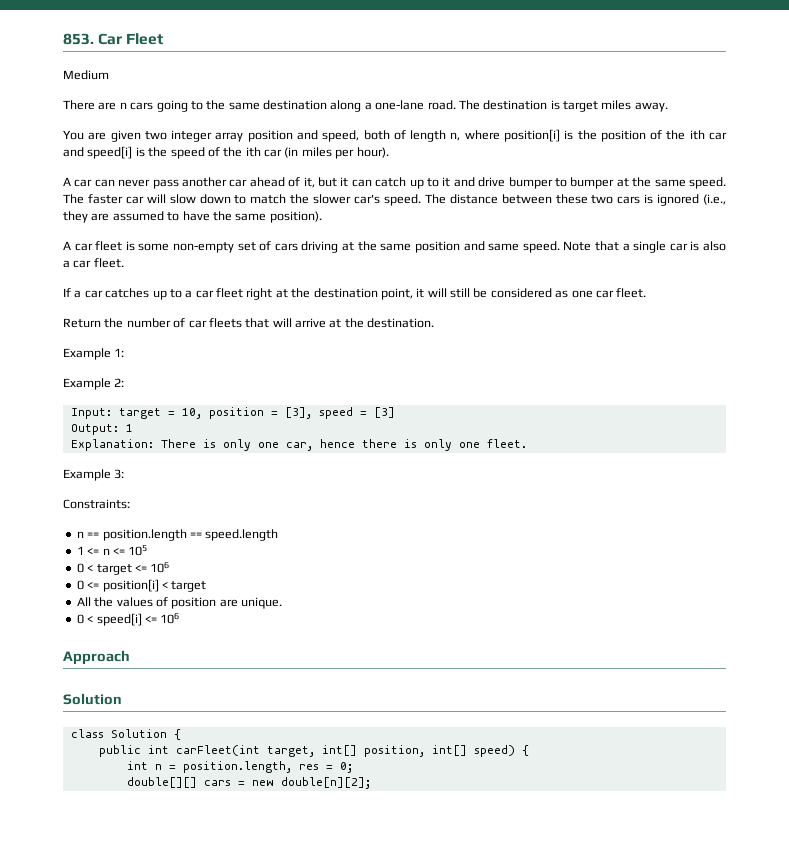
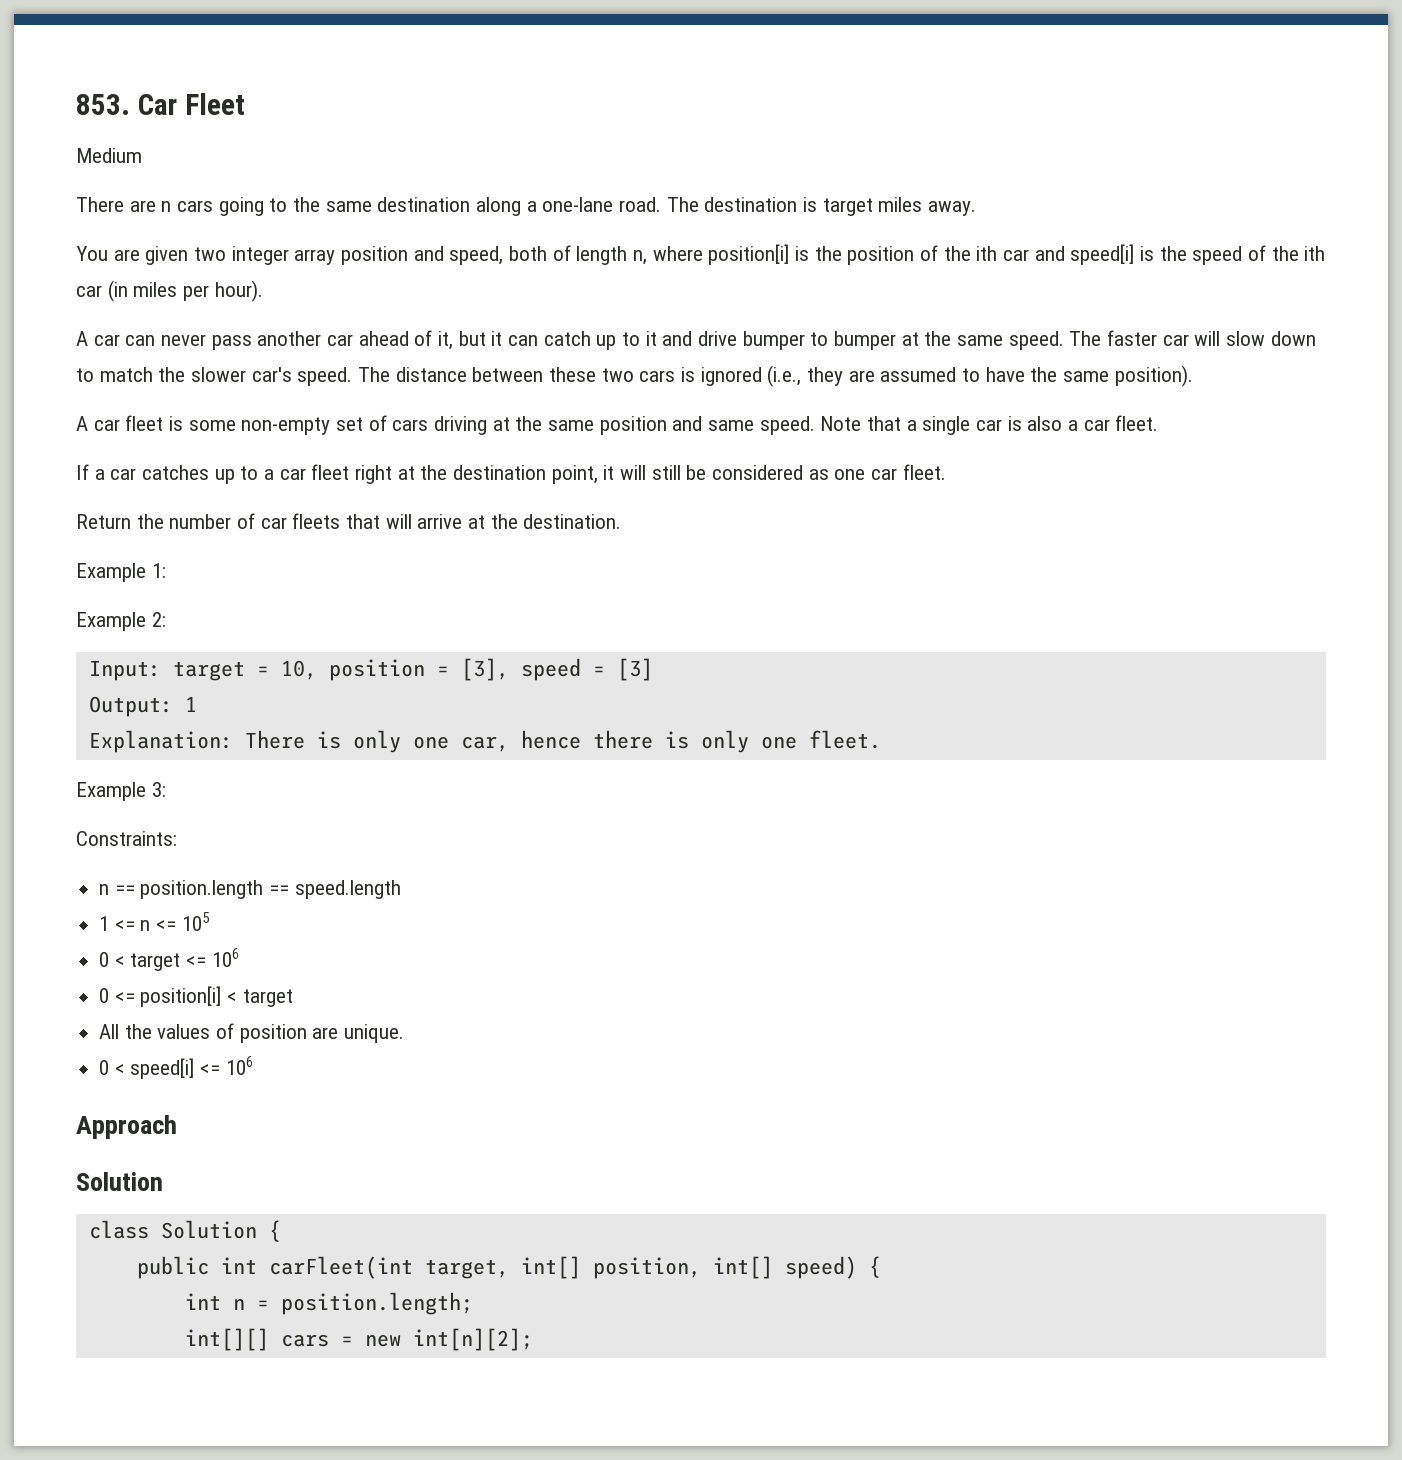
[182,761,353,773] [126,777,197,788] position.length, res = 0; // double[][] -> [280,1292,473,1315] [184,1328,269,1351] position.length; // int[][]
[280,777,371,789] double[n][2]; -> [412,1328,533,1351] int[n][2];

